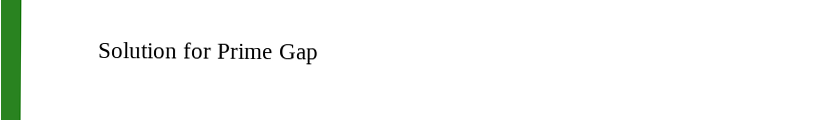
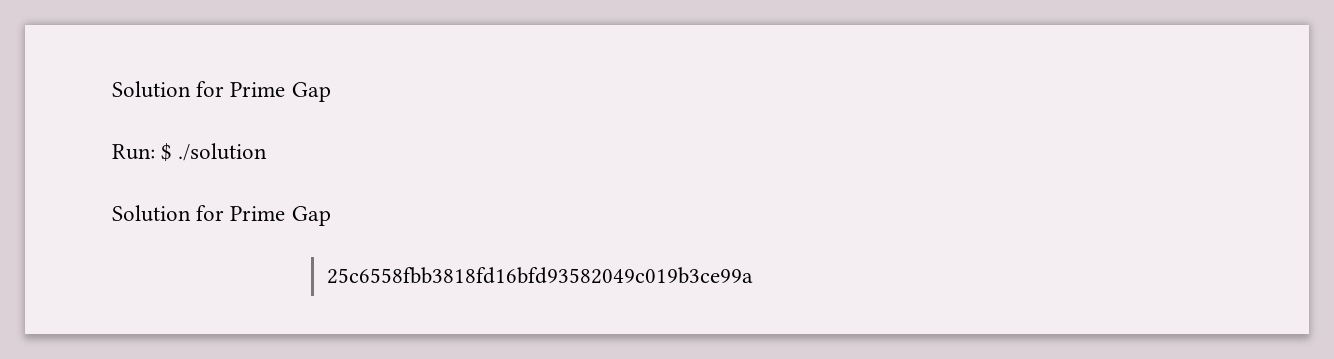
[98,41,319,65] Solution for Prime Gap -> [112,81,331,102] [112,143,268,162] [112,205,331,226] [326,267,753,284] Solution for Prime Gap // Run: $ ./solution // Solution for Prime Gap // 25c6558fbb3818fd16bfd93582049c019b3ce99a

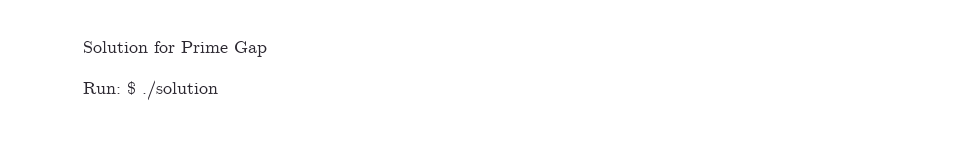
[112,205,331,226] [326,267,753,284] // Solution for Prime Gap // 25c6558fbb3818fd16bfd93582049c019b3ce99a -> (218, 90) none

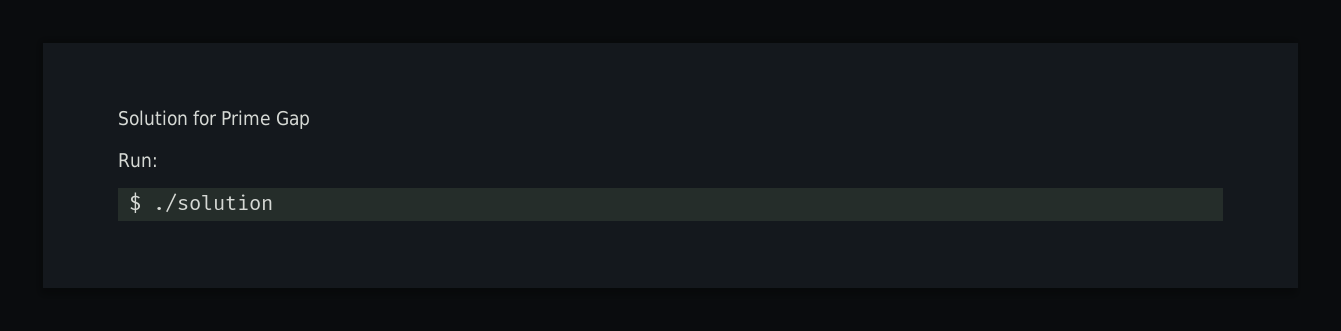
(121, 88) none -> (158, 160) //

